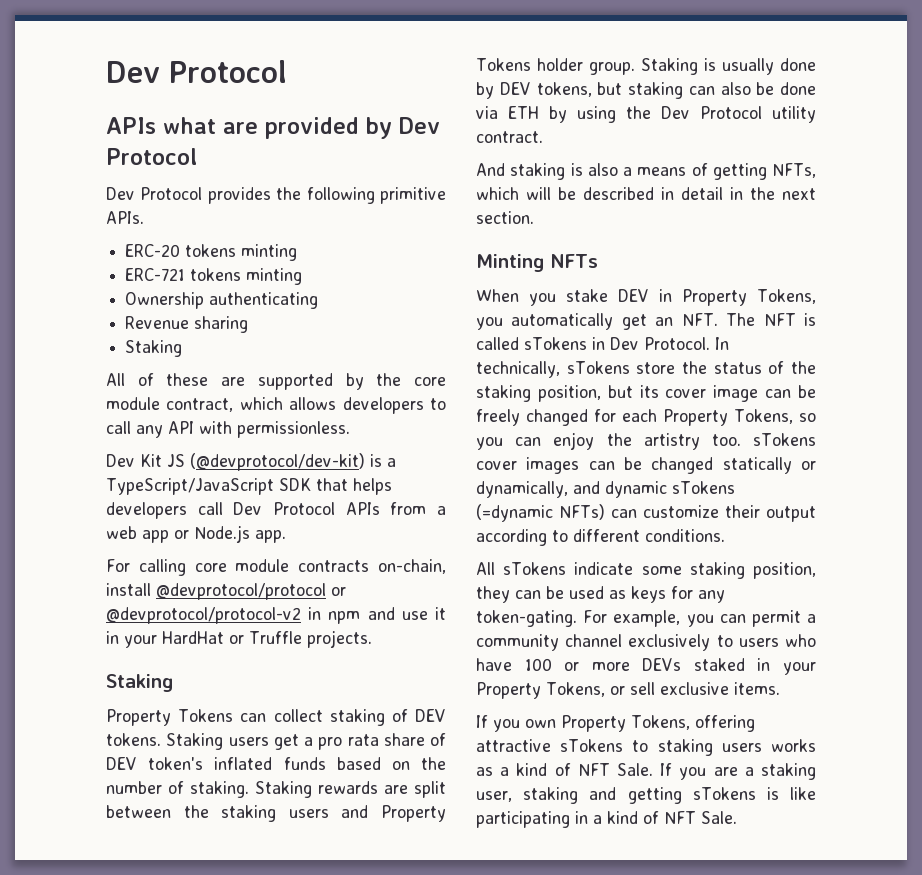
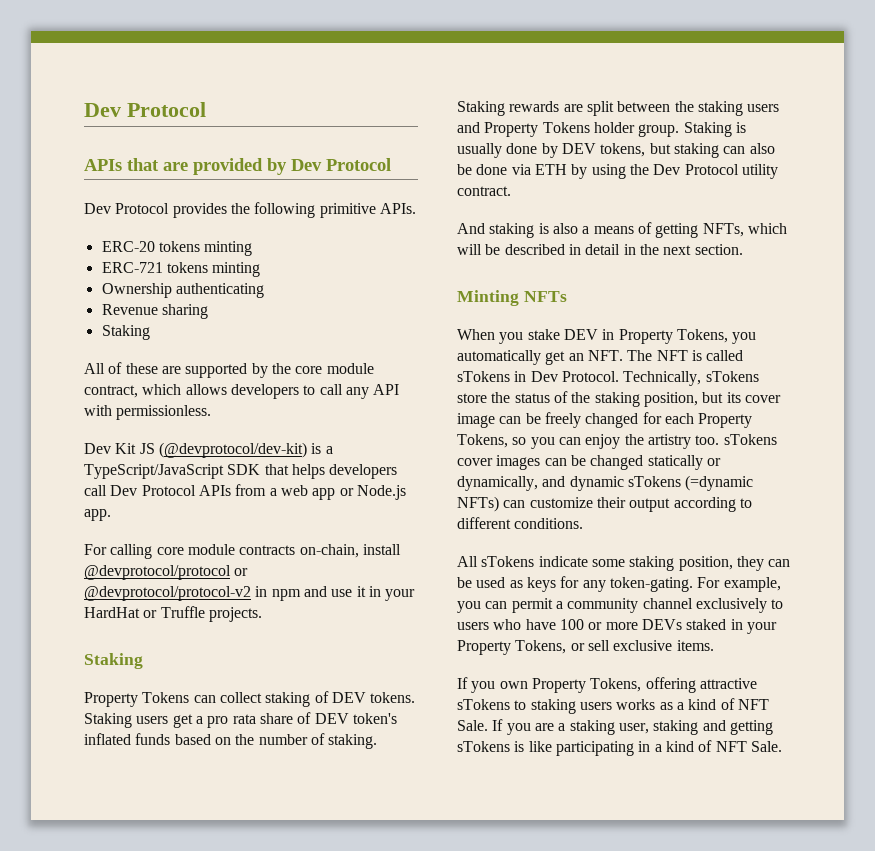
[163,117,216,134] what -> [127,158,159,171] that
[714,337,729,350] [476,361,560,378] In technically, -> [623,371,702,386] Technically,

